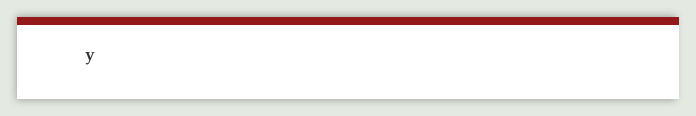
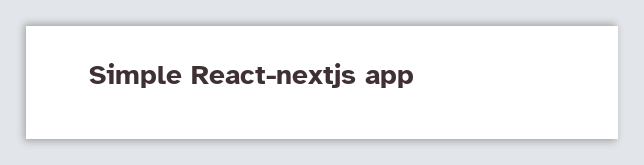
[85,52,95,65] y -> [89,63,414,88] Simple React-nextjs app

